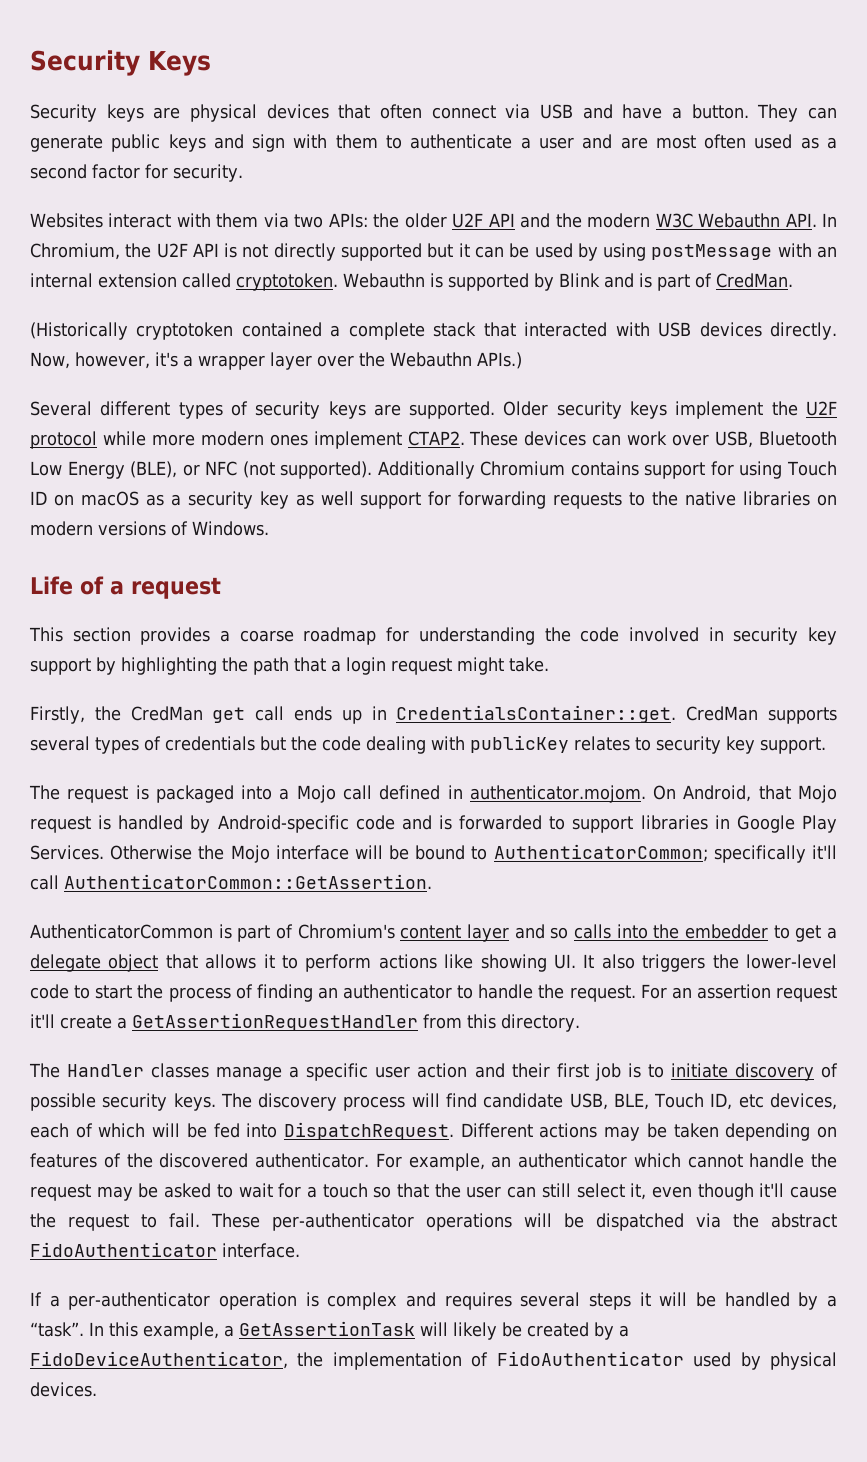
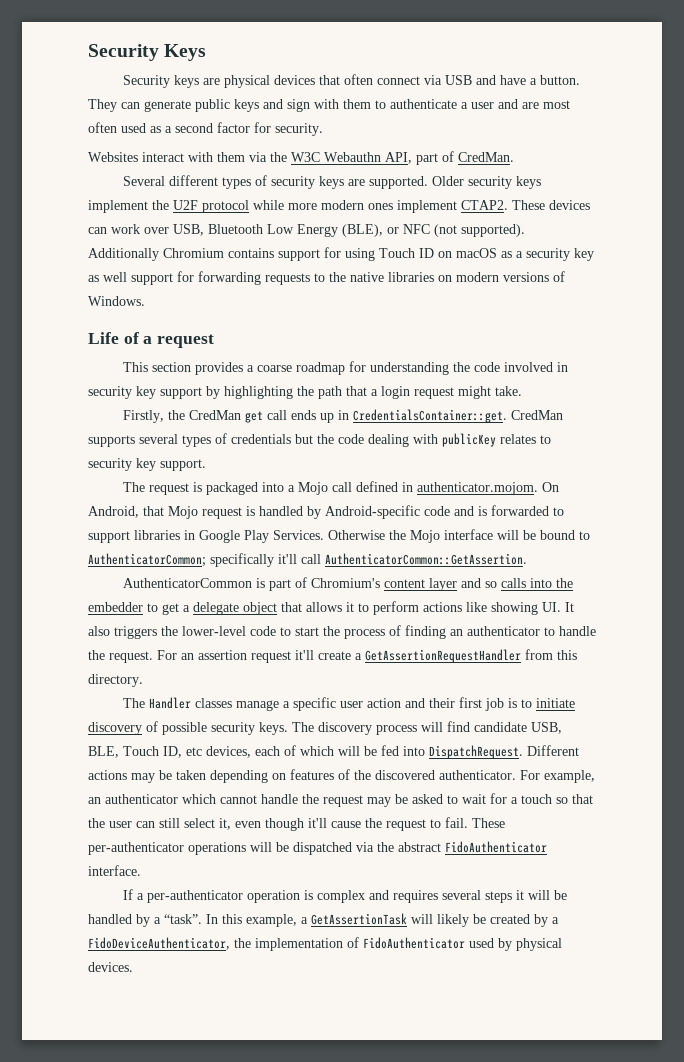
[294,213,838,228] [30,243,837,261] [30,273,793,291] [30,322,838,340] [30,352,522,370] two APIs: the older U2F API and the modern W3C Webauthn API. In Chromium, the U2F API is not directly supported but it can be used by using postMessage with an internal extension called cryptotoken. Webauthn is supported by Blink and is part of CredMan. // (Historically cryptotoken contained a complete stack that interacted with USB devices directly. Now, however, it's a wrapper layer over the Webauthn APIs.) -> [270,151,514,165] the W3C Webauthn API, part of CredMan.

